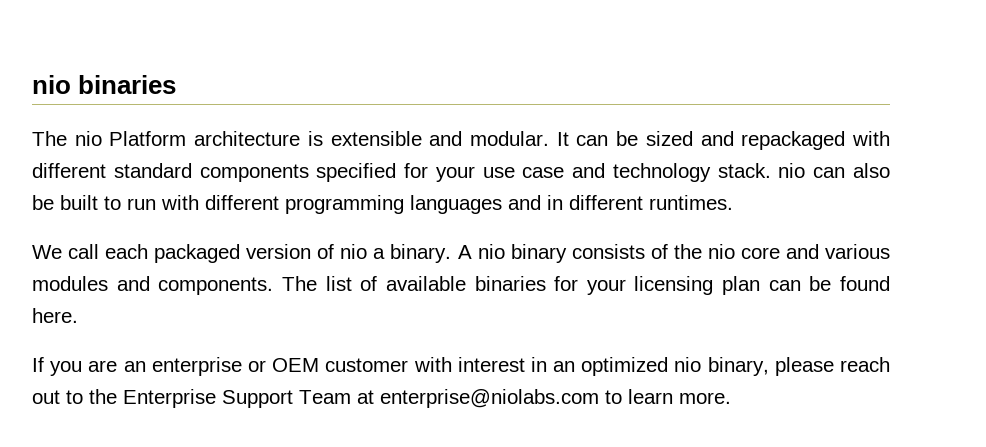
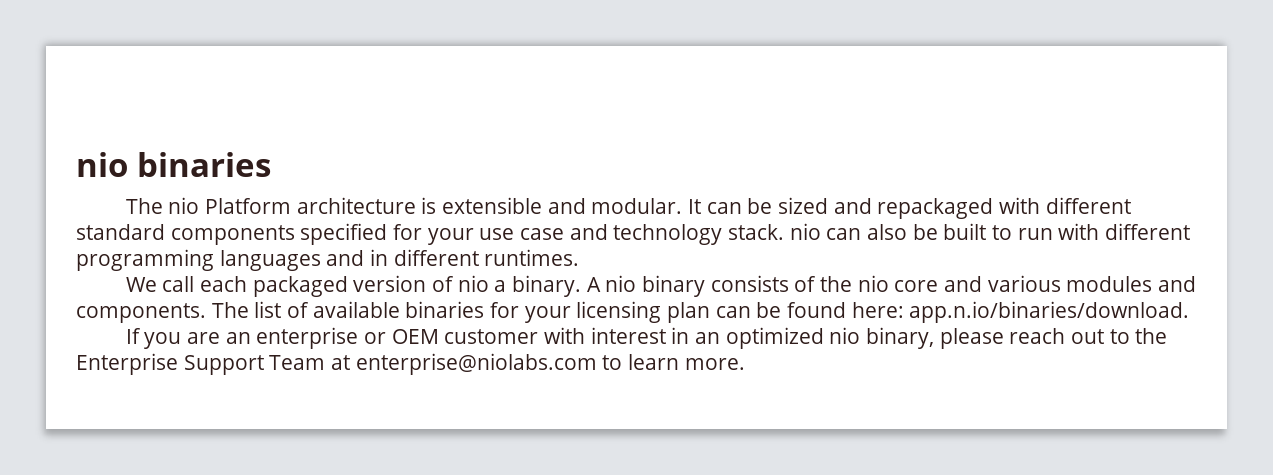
[32,308,78,323] here. -> [851,301,1190,323] here: app.n.io/binaries/download.

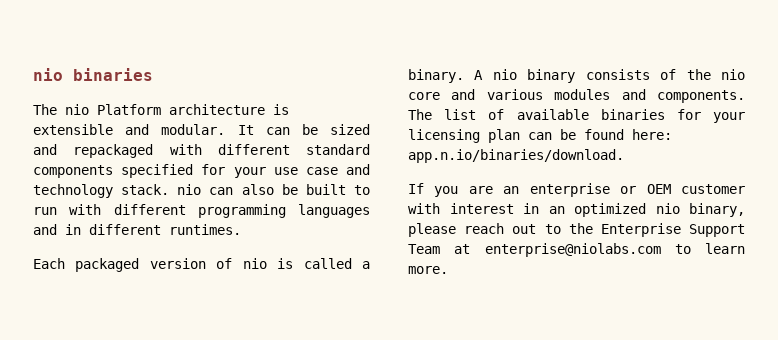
[125,276,248,292] We call each -> [33,258,65,269] Each
(489, 283) none -> [277,258,352,269] is called

